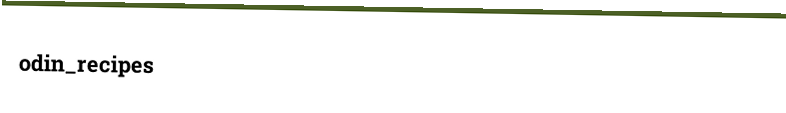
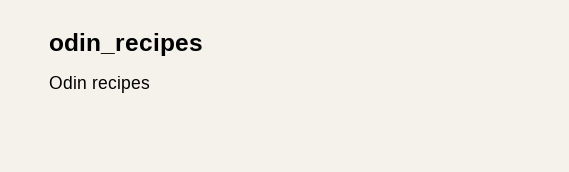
(154, 65) none -> [49,76,150,93] // Odin recipes

